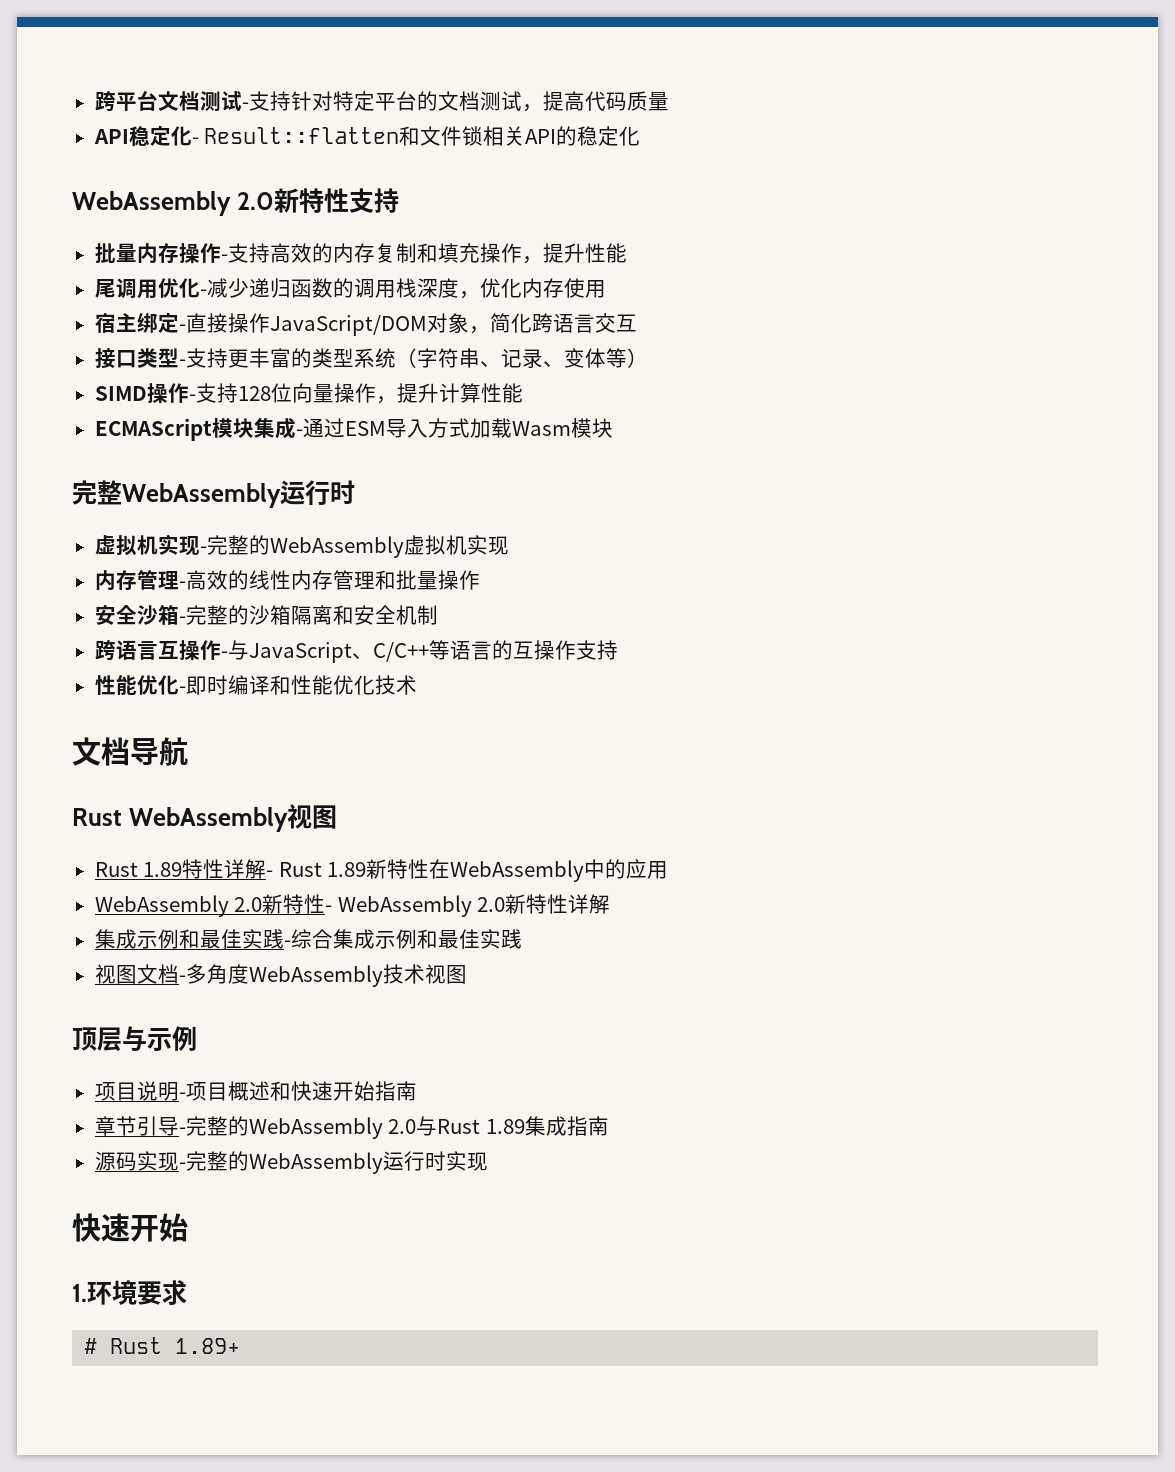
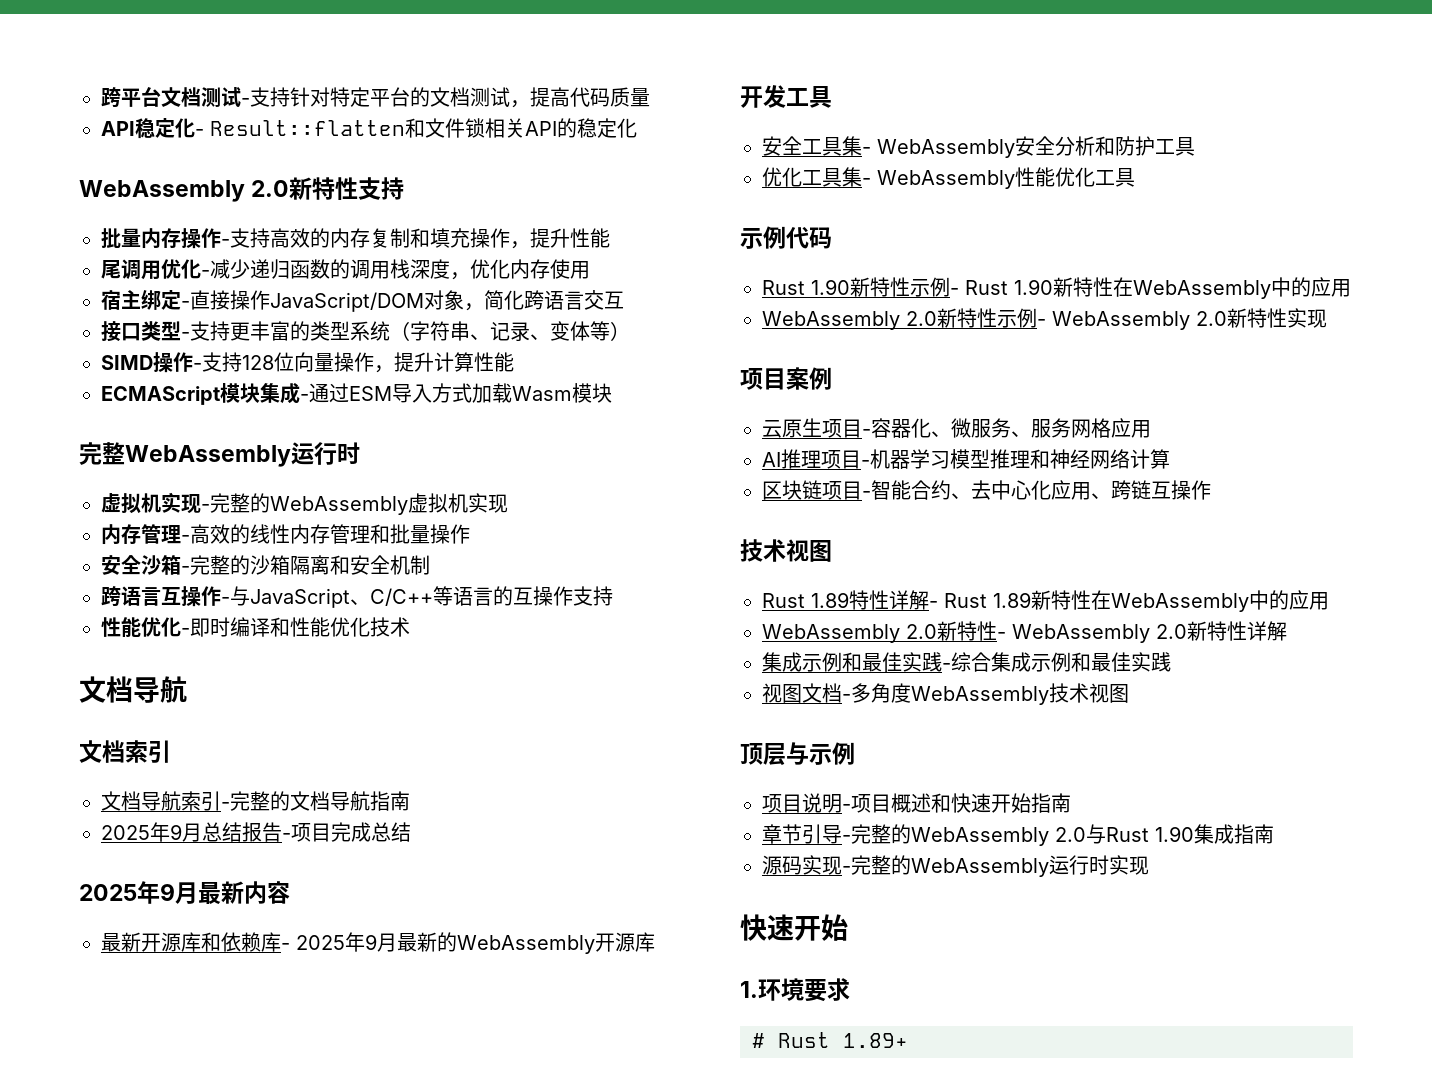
[72,807,288,832] Rust WebAssembly -> [79,740,171,763] [101,791,410,811] [101,822,411,842] [79,881,290,904] [101,932,655,954] [740,85,832,108] [762,136,1195,158] [762,167,1135,189] [740,226,832,249] [762,277,1351,299] [762,308,1327,330] [740,367,832,390] [762,418,1151,438] [762,449,1170,469] [762,480,1211,500] [740,539,786,562] 文档索引 // 文档导航索引-完整的文档导航指南 // 2025年9月总结报告-项目完成总结 // 2025年9月最新内容 // 最新开源库和依赖库- 2025年9月最新的WebAssembly开源库 // 开发工具 // 安全工具集- WebAssembly安全分析和防护工具 // 优化工具集- WebAssembly性能优化工具 // 示例代码 // Rust 1.90新特性示例- Rust 1.90新特性在WebAssembly中的应用 // WebAssembly 2.0新特性示例- WebAssembly 2.0新特性实现 // 项目案例 // 云原生项目-容器化、微服务、服务网格应用 // AI推理项目-机器学习模型推理和神经网络计算 // 区块链项目-智能合约、去中心化应用、跨链互操作 // 技术
[485,1119,525,1134] 1.89 -> [1155,826,1194,842] 1.90

